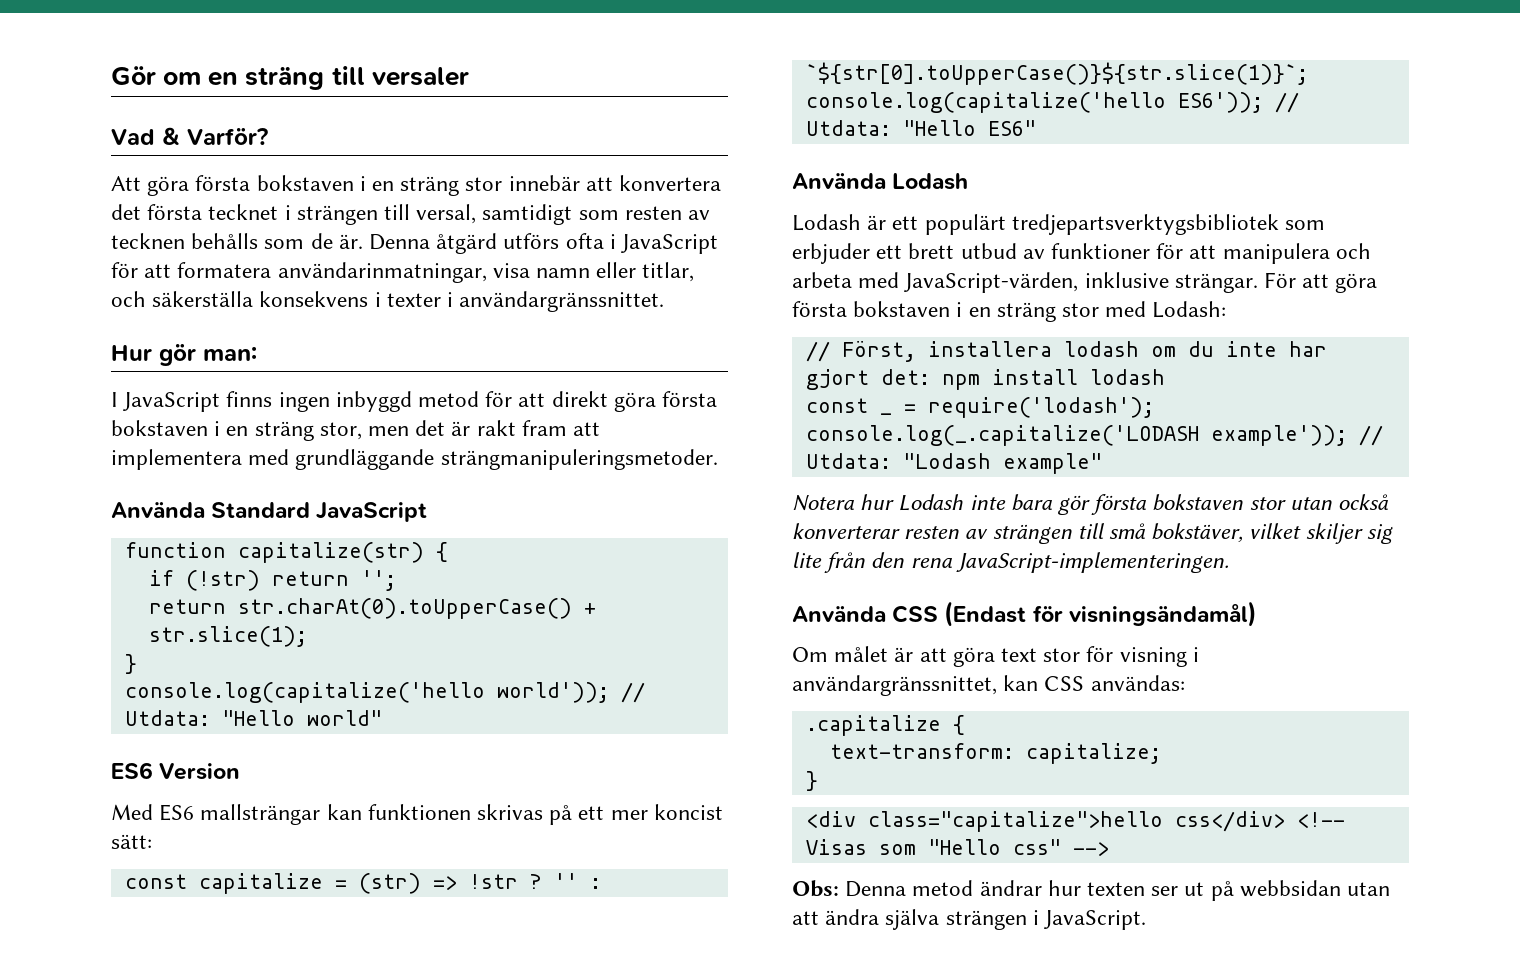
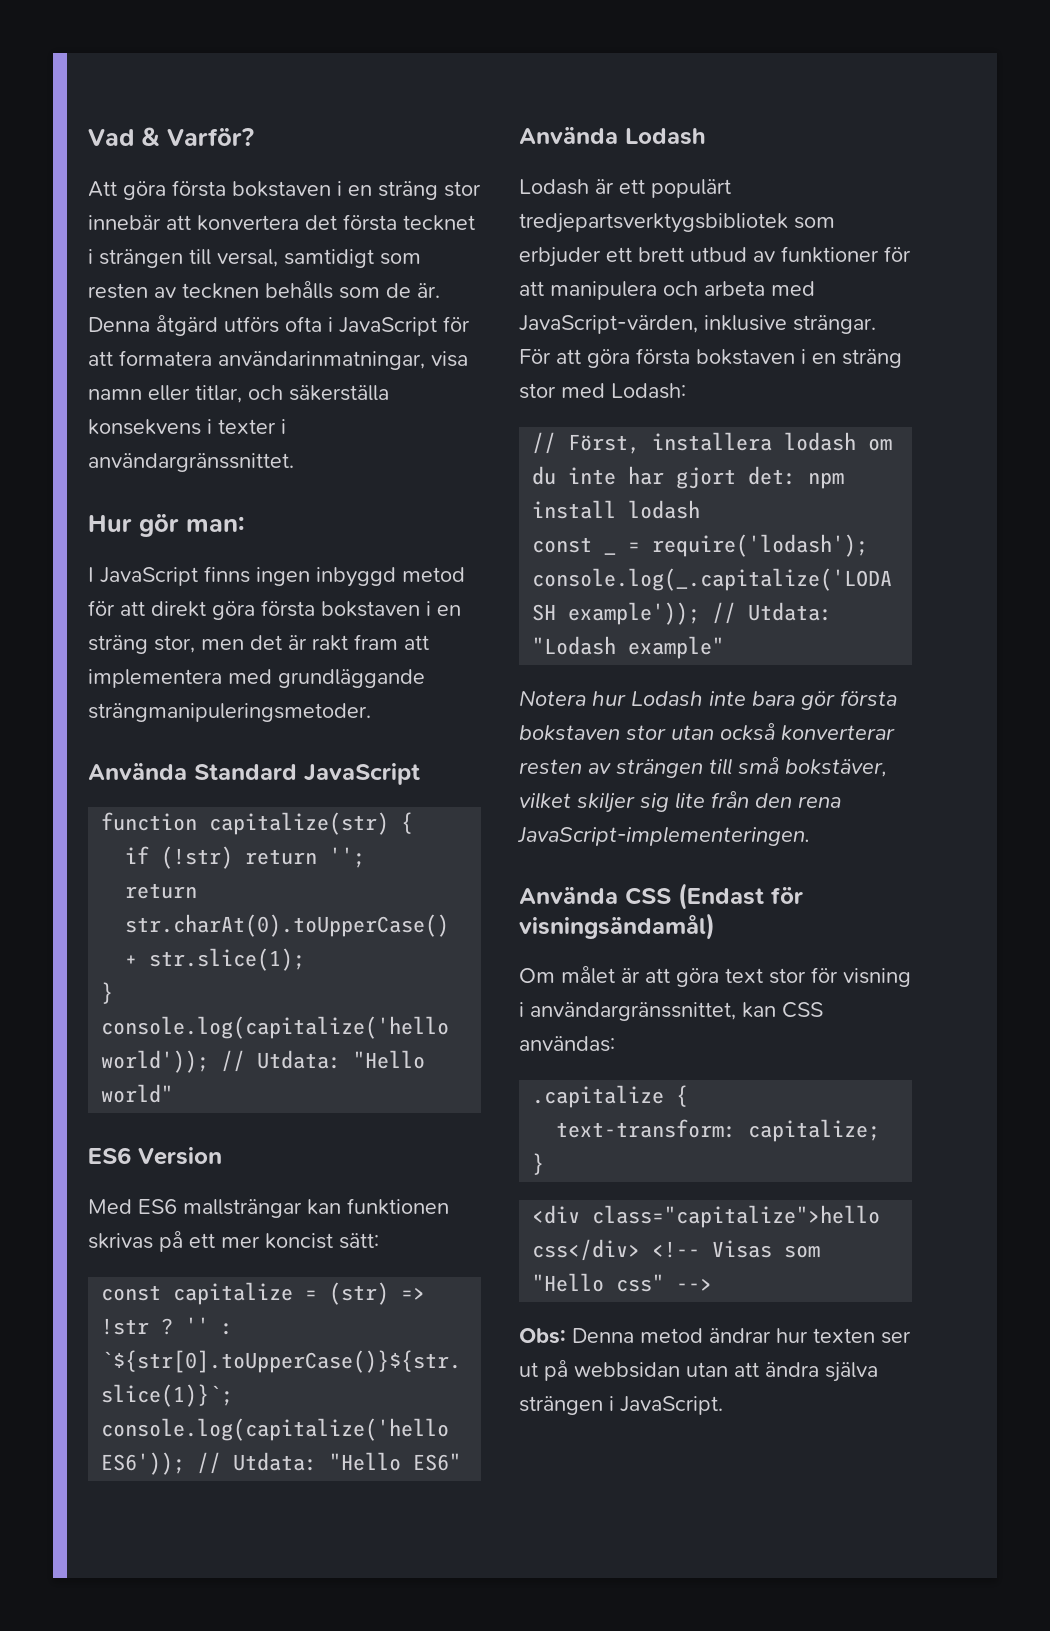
[111,66,469,90] Gör om en sträng till versaler // -> (88, 137) none

